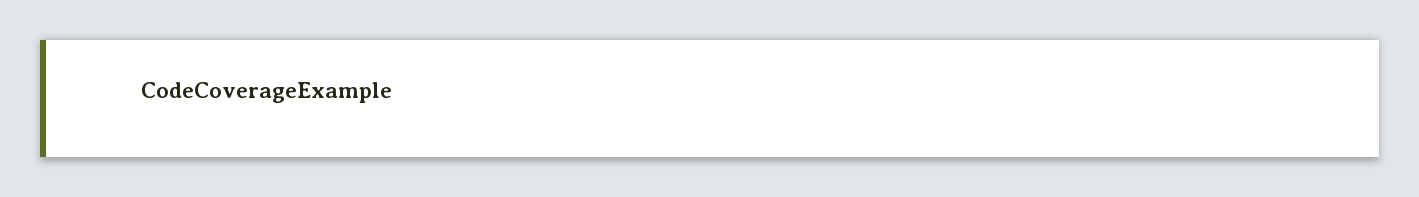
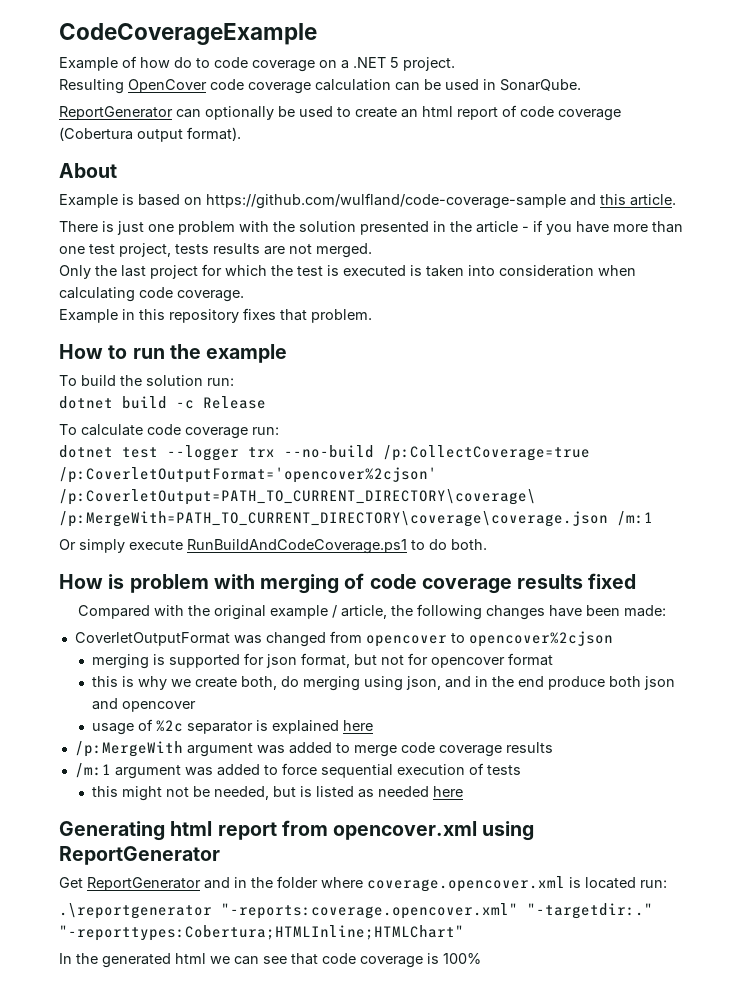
(392, 92) none -> [59,56,455,72] [59,79,581,94] [59,105,621,121] [59,127,241,142] [59,163,117,178] [59,193,676,209] [59,220,683,235] [59,243,372,258] [59,264,636,279] [59,287,244,302] [59,308,372,323] [59,344,288,363] [59,375,234,386] [59,396,266,409] [59,424,279,439] [59,445,590,461] [59,467,437,483] [59,489,536,505] [59,511,653,527] [59,539,487,554] [59,573,637,594] [78,604,667,620] [74,631,613,647] [91,653,553,669] [91,676,675,691] [91,698,196,712] [91,719,373,735] [74,741,553,757] [74,763,521,779] [91,786,463,801] [59,820,535,841] [59,846,220,865] [59,876,667,892] [59,903,653,919] [59,925,464,941] [59,953,481,968] // Example of how do to code coverage on a .NET 5 project. // Resulting OpenCover code coverage calculation can be used in SonarQube. // ReportGenerator can optionally be used to create an html report of code coverage (Cobertura output format). // About // Example is based on https://github.com/wulfland/code-coverage-sample and this article. // There is just one problem with the solution presented in the article - if you have more than one test project, tests results are not merged. // Only the last project for which the test is executed is taken into consideration when calculating code coverage. // Example in this repository fixes that problem. // How to run the example // To build the solution run: // dotnet build -c Release // To calculate code coverage run: // dotnet test --logger trx --no-build /p:CollectCoverage=true /p:CoverletOutputFormat='opencover%2cjson' /p:CoverletOutput=PATH_TO_CURRENT_DIRECTORY\coverage\ /p:MergeWith=PATH_TO_CURRENT_DIRECTORY\coverage\coverage.json /m:1 // Or simply execute RunBuildAndCodeCoverage.ps1 to do both. // How is problem with merging of code coverage results fixed // Compared with the original example / article, the following changes have been made: // CoverletOutputFormat was changed from opencover to opencover%2cjson // merging is supported for json format, but not for opencover format // this is why we create both, do merging using json, and in the end produce both json and opencover // usage of %2c separator is explained here // /p:MergeWith argument was added to merge code coverage results // /m:1 argument was added to force sequential execution of tests // this might not be needed, but is listed as needed here // Generating html report from opencover.xml using ReportGenerator // Get ReportGenerator and in the folder where coverage.opencover.xml is located run: // .\reportgenerator "-reports:coverage.opencover.xml" "-targetdir:." "-reporttypes:Cobertura;HTMLInline;HTMLChart" // In the generated html we can see that code coverage is 100%

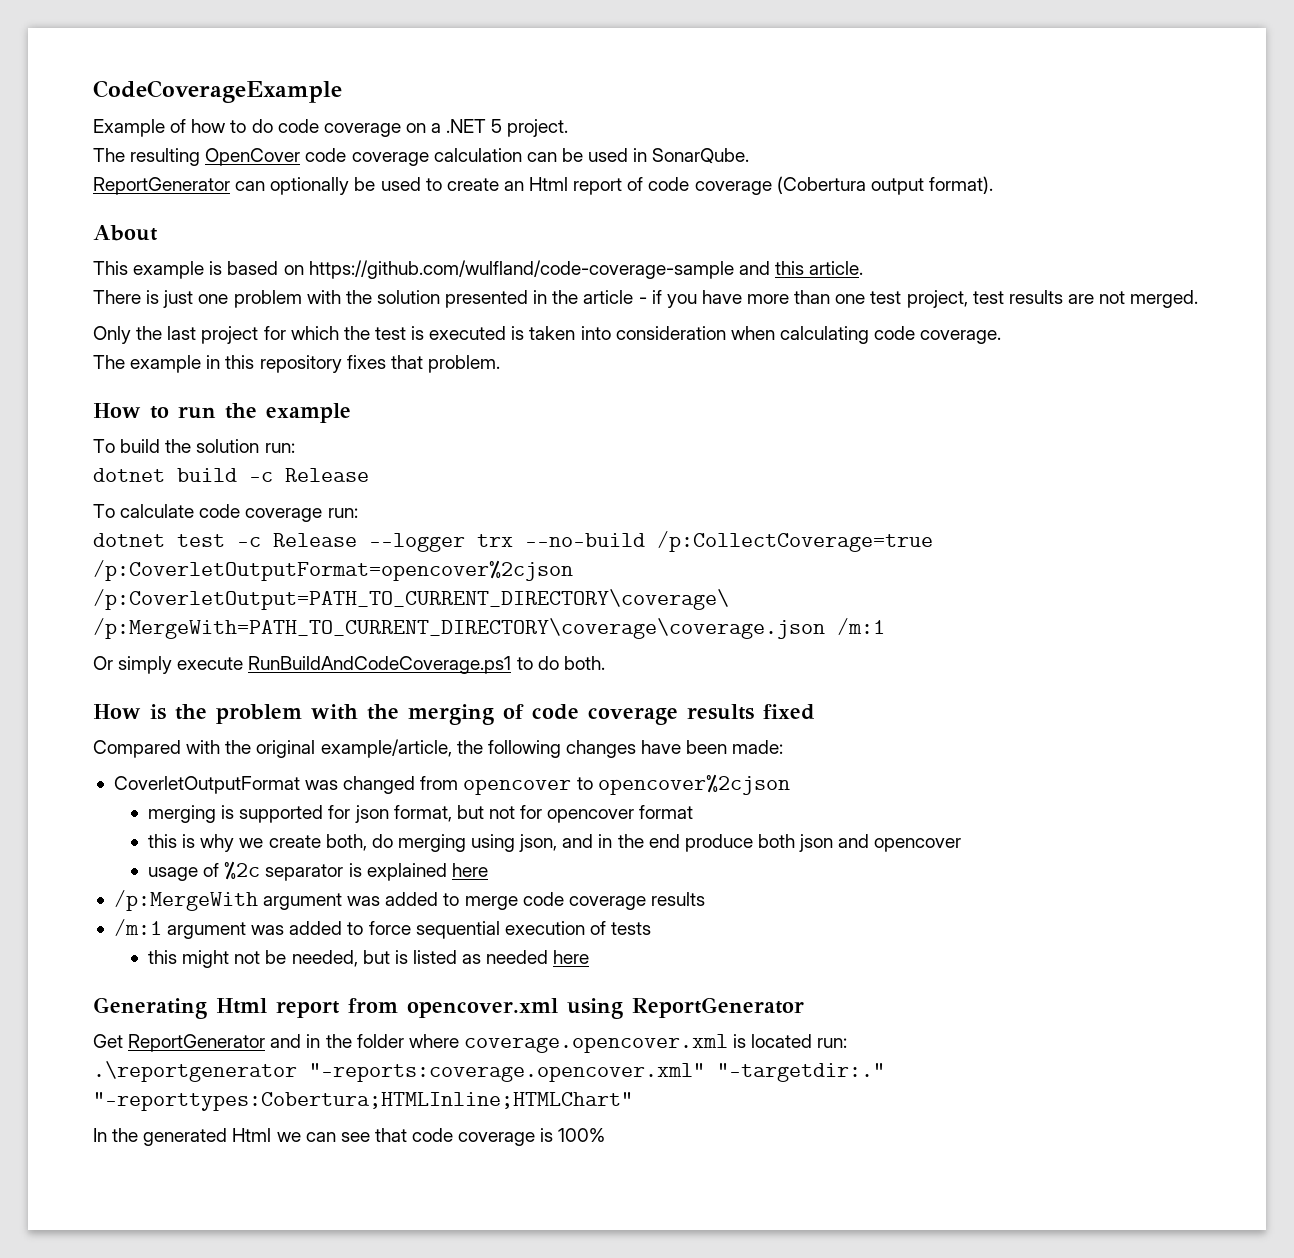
[174,57,210,68] do to -> [230,119,273,133] to do
[59,79,124,94] Resulting -> [93,148,201,166] The resulting
[422,106,453,117] html -> [529,177,569,191] Html
[59,194,118,208] Example -> [93,261,205,279] This example
[175,244,209,254] tests -> [972,291,1004,304] test
[59,309,118,323] Example -> [93,355,202,373] The example
(158, 452) none -> [237,533,357,547] -c Release
[59,467,437,483] /p:CoverletOutputFormat='opencover%2cjson' -> [93,560,573,581] /p:CoverletOutputFormat=opencover%2cjson
[129,574,255,593] problem with -> [175,704,399,724] the problem with the
[270,605,388,619] example / article, -> [320,739,452,758] example/article,
[170,821,213,836] html -> [216,998,267,1014] Html
[175,953,206,964] html -> [232,1128,272,1142] Html

